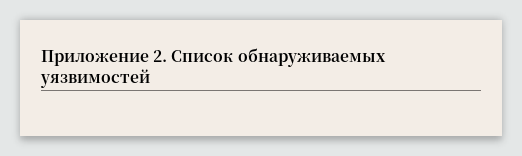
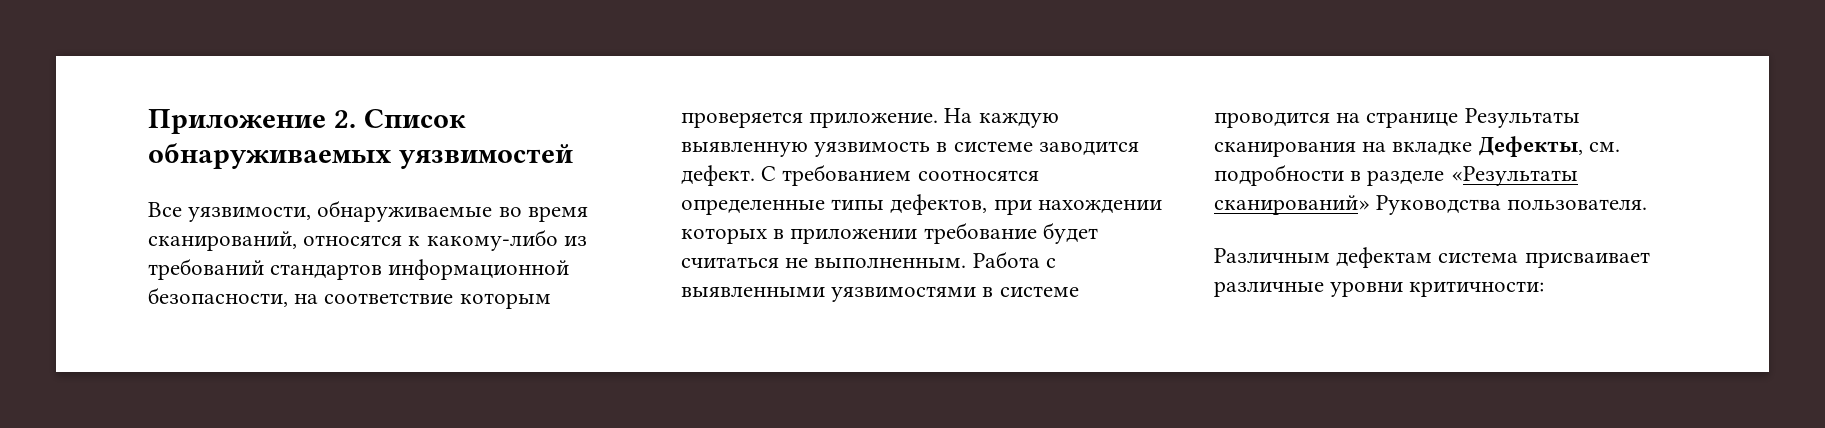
(150, 78) none -> [148,200,588,222] [148,229,587,251] [148,258,570,280] [148,287,551,309] [681,108,1059,128] [681,141,1139,157] [681,164,1039,186] [681,194,1162,215] [681,222,1098,244] [681,251,1056,268] [681,286,1079,302] [1214,108,1580,128] [1214,136,1620,157] [1214,164,1578,186] [1214,195,1648,215] [1214,247,1650,268] [1214,281,1545,297] // Все уязвимости, обнаруживаемые во время сканирований, относятся к какому-либо из требований стандартов информационной безопасности, на соответствие которым проверяется приложение. На каждую выявленную уязвимость в системе заводится дефект. С требованием соотносятся определенные типы дефектов, при нахождении которых в приложении требование будет считаться не выполненным. Работа с выявленными уязвимостями в системе проводится на странице Результаты сканирования на вкладке Дефекты, см. подробности в разделе «Результаты сканирований» Руководства пользователя. // Различным дефектам система присваивает различные уровни критичности:

